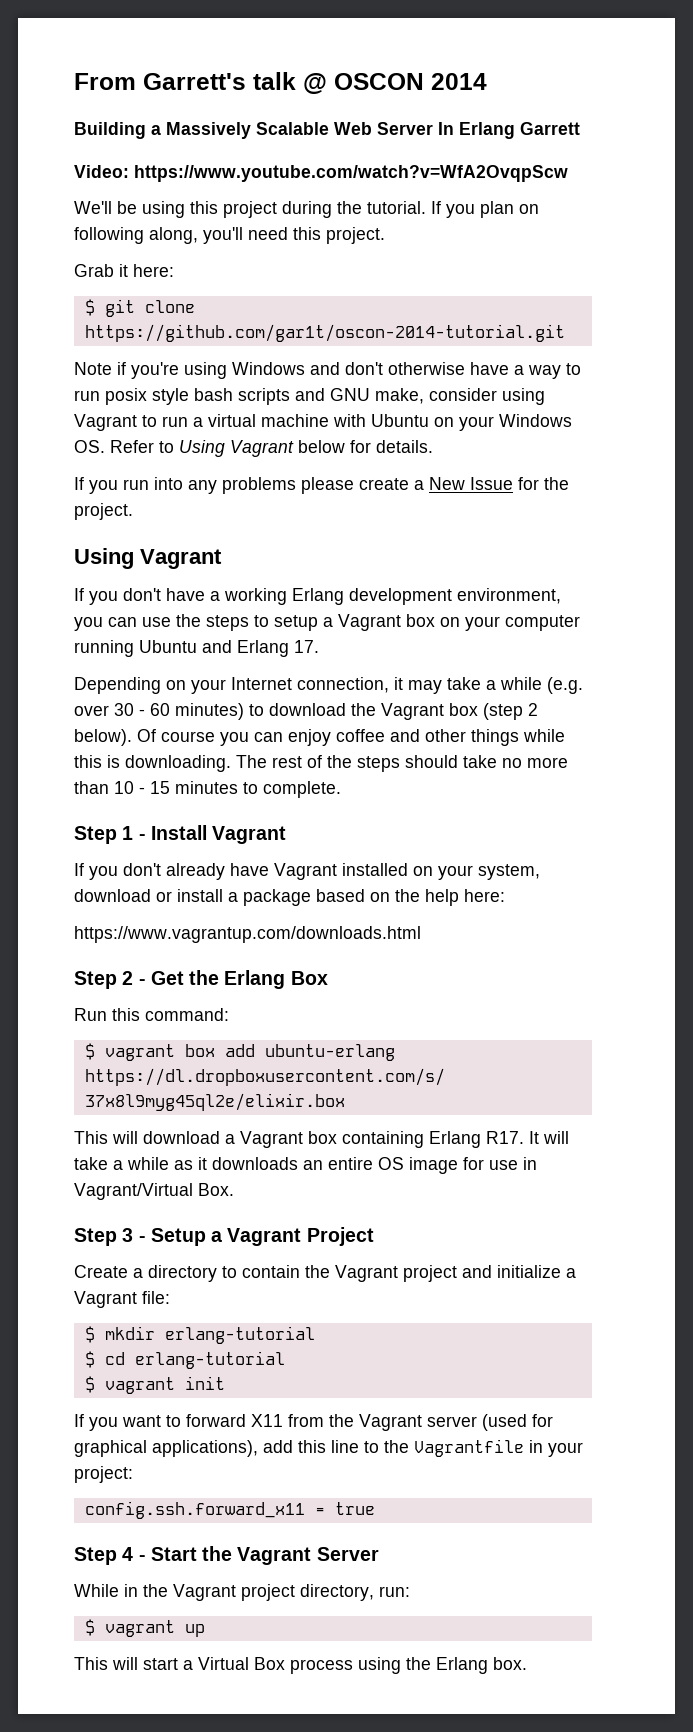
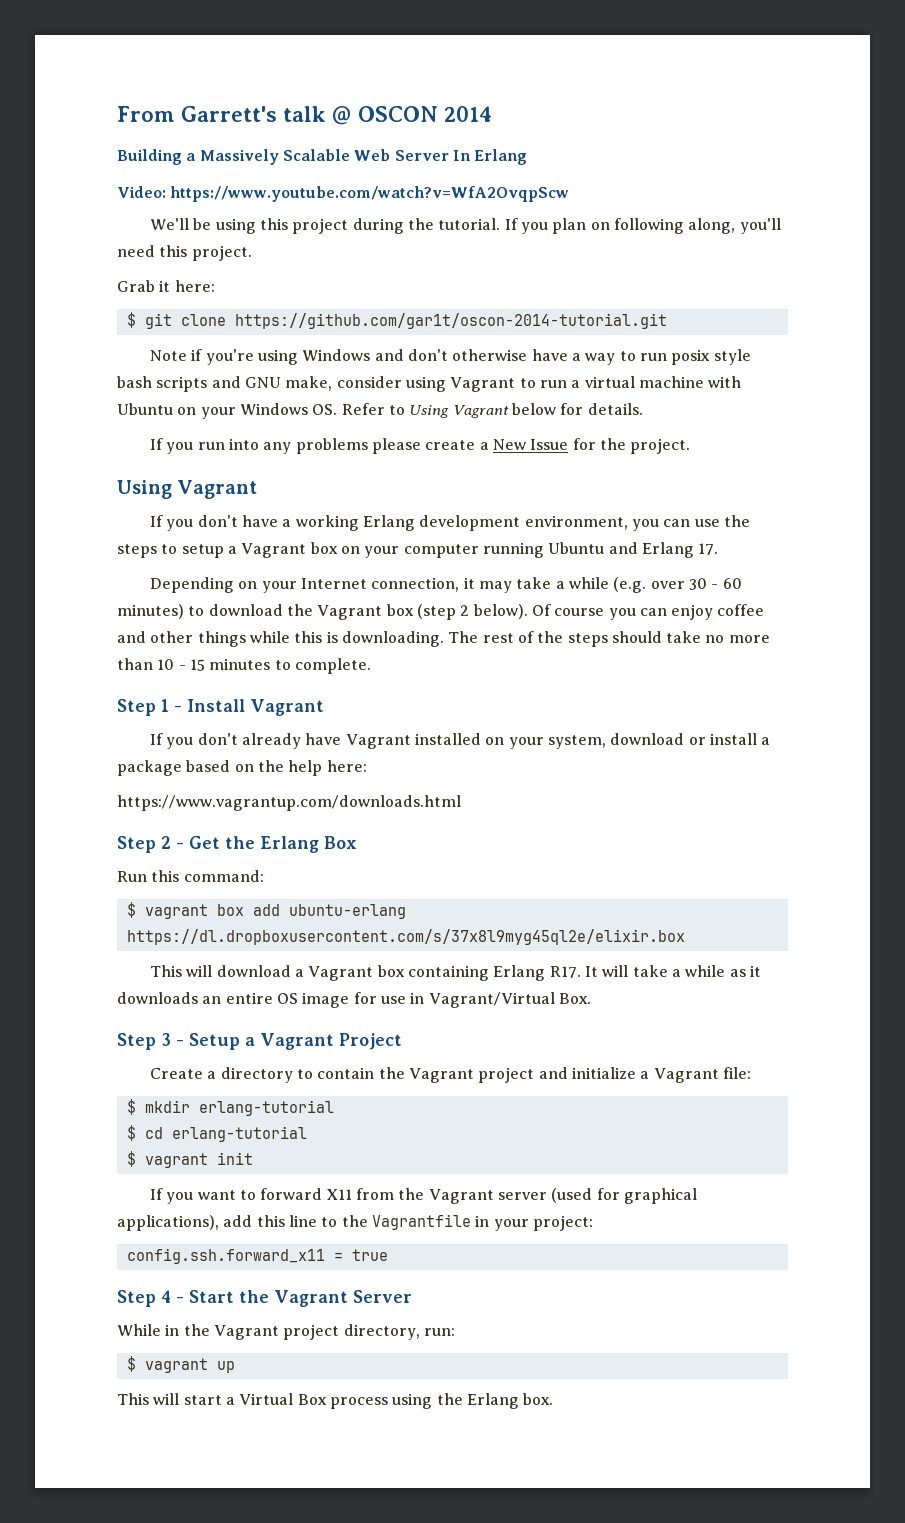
[520,122,580,135] Garrett -> (528, 157) none

